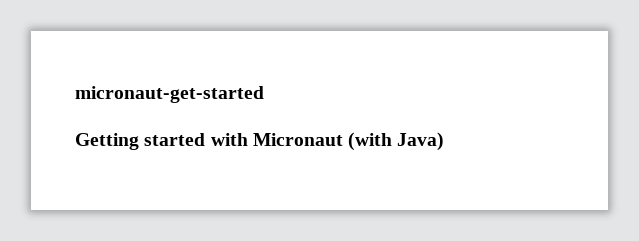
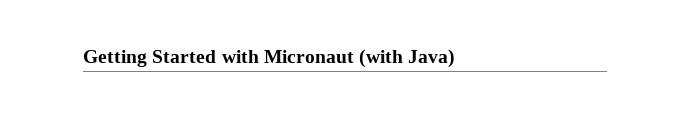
[75,86,264,103] [75,133,206,150] micronaut-get-started // Getting started -> [83,50,217,67] Getting Started

